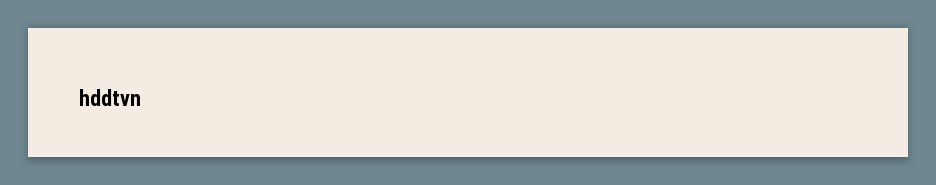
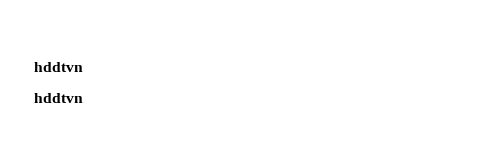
[79,89,141,106] hddtvn -> [34,62,83,72] [34,93,83,103] hddtvn // hddtvn

